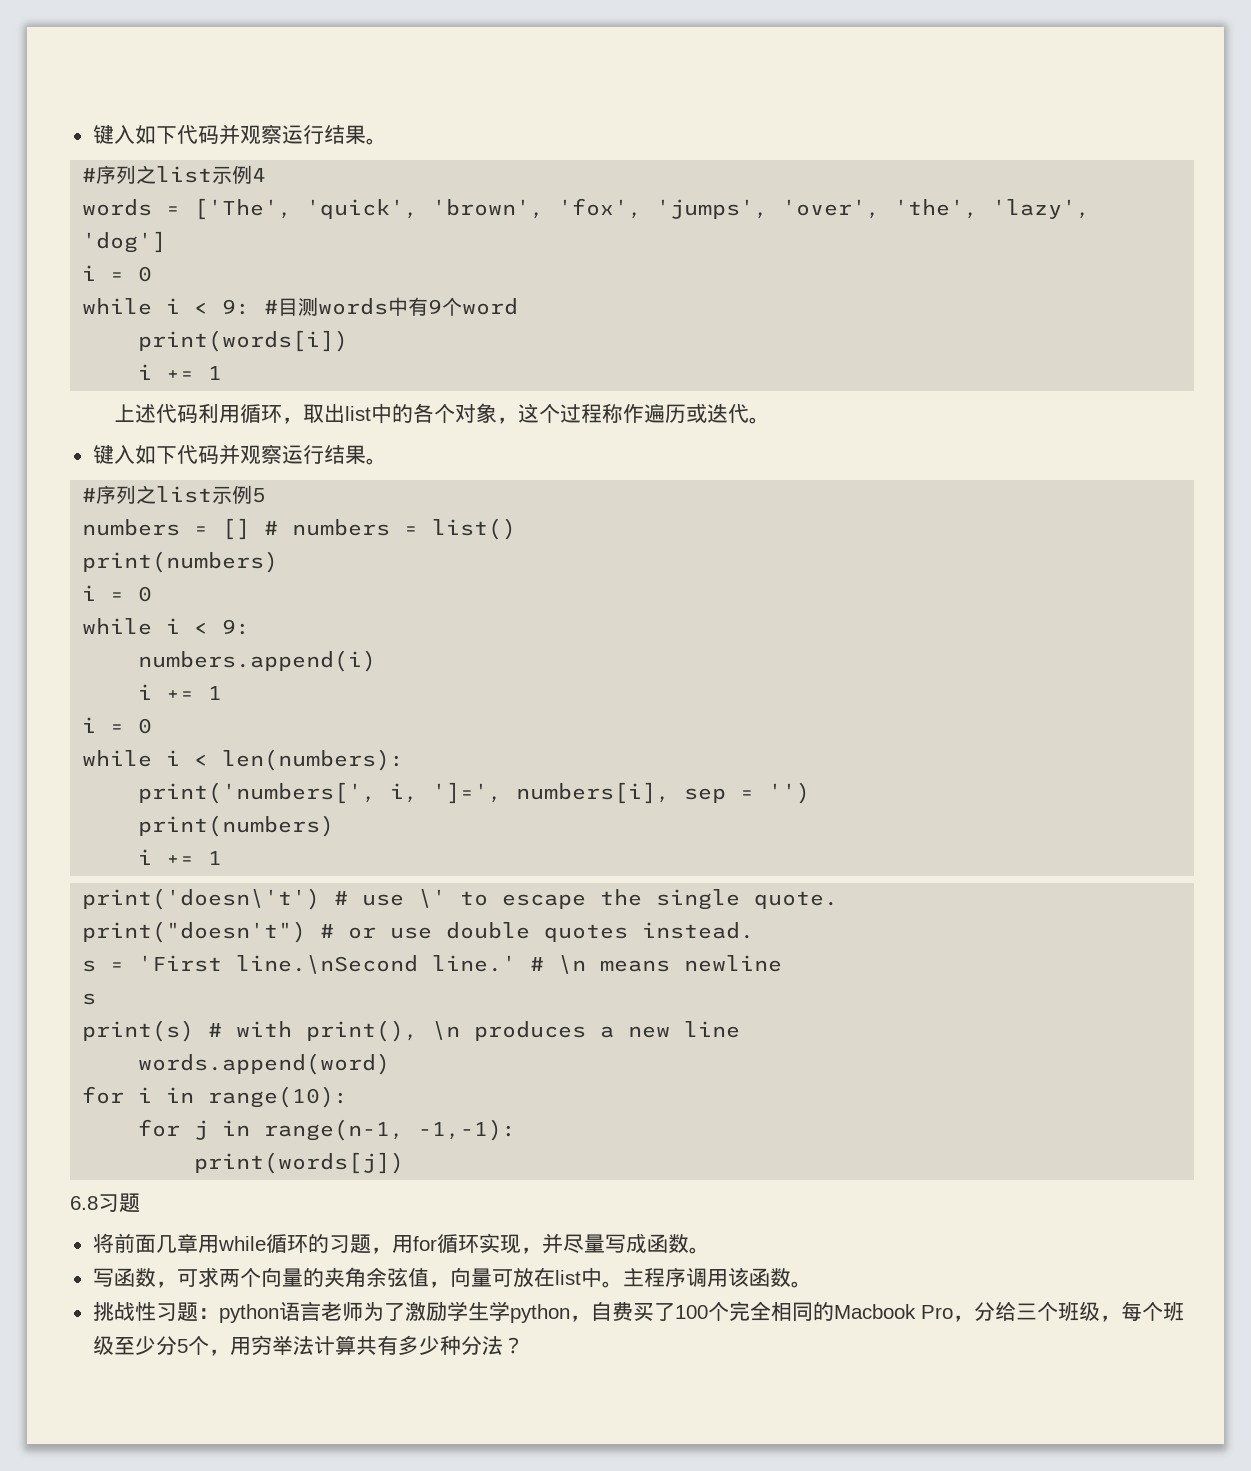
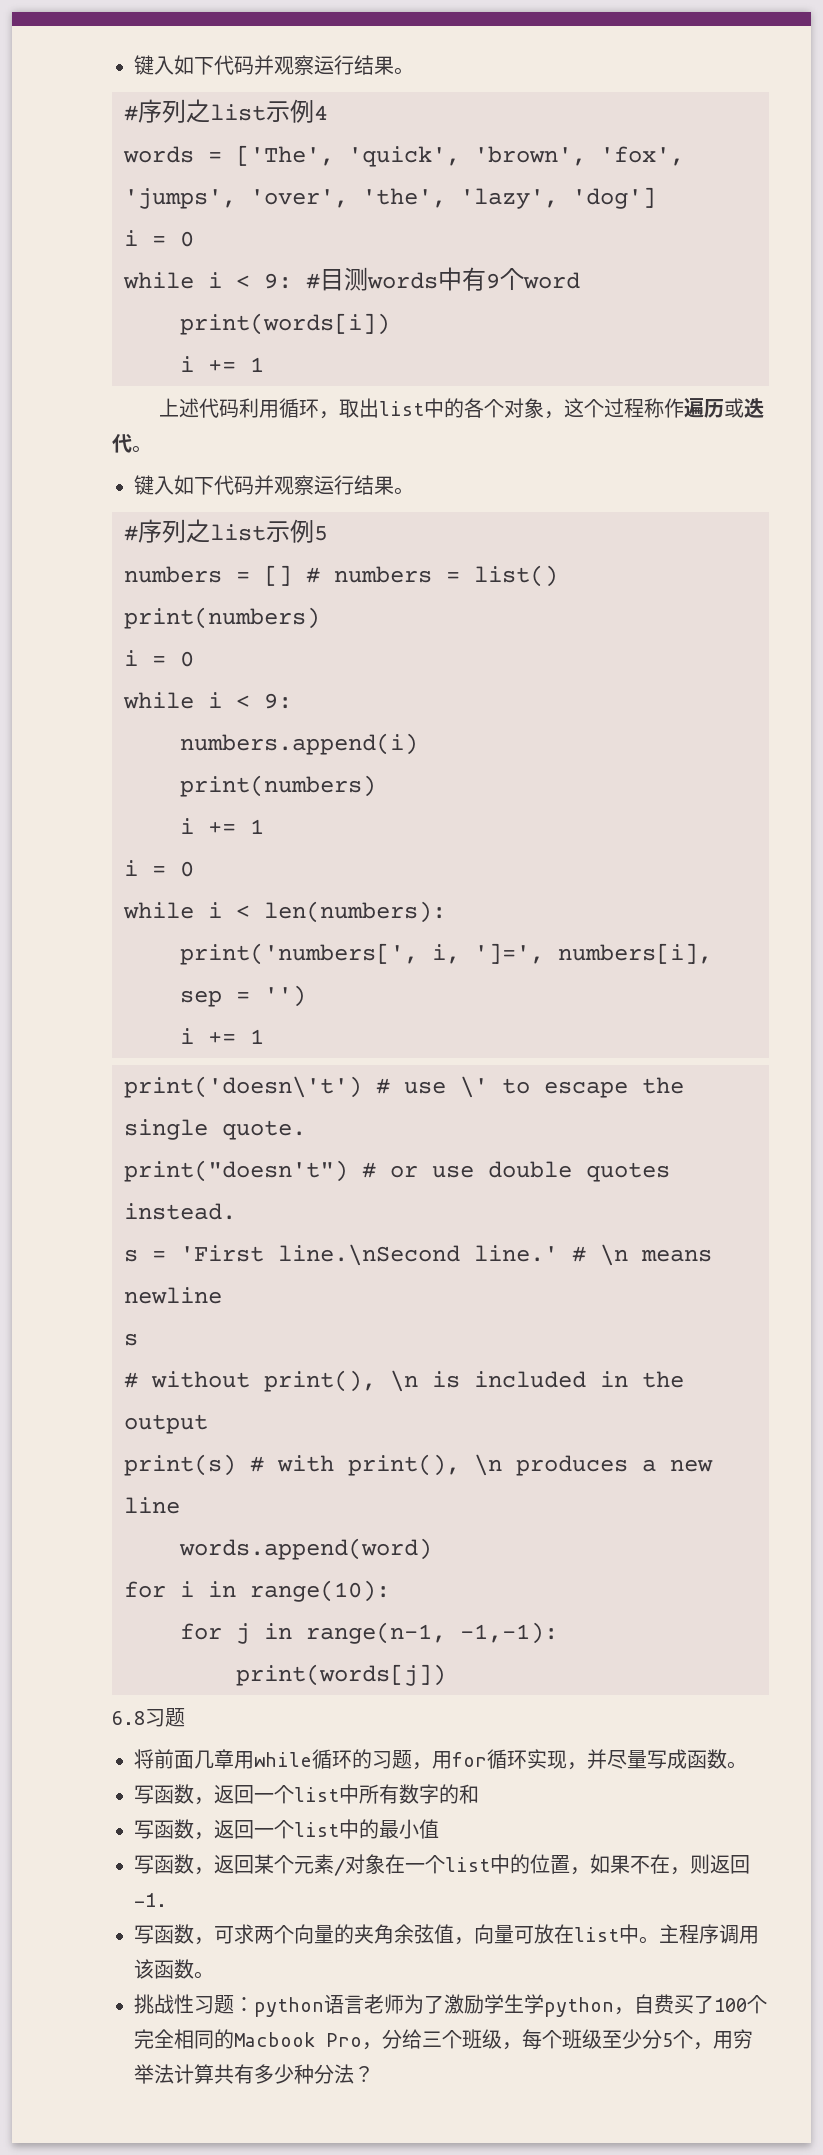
(377, 661) none -> [180,775,376,797] // print(numbers)
[138,815,335,837] // print(numbers) -> (306, 996) none
(97, 999) none -> [124,1370,684,1392] [124,1414,208,1434] // # without print(), \n is included in the output
(710, 1250) none -> [134,1784,479,1805] [134,1819,439,1840] [134,1854,750,1876] [134,1893,167,1907] // 写函数，返回一个list中所有数字的和 // 写函数，返回一个list中的最小值 // 写函数，返回某个元素/对象在一个list中的位置，如果不在，则返回-1.

